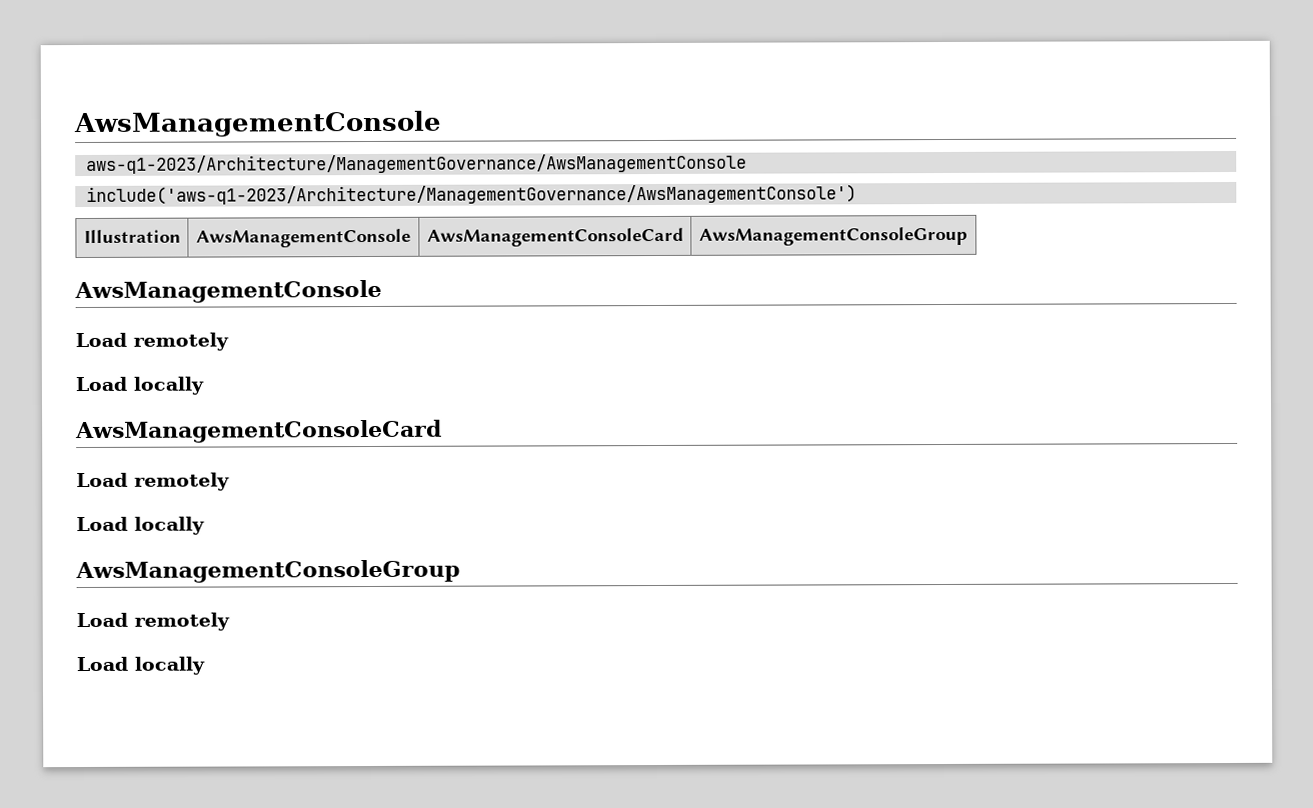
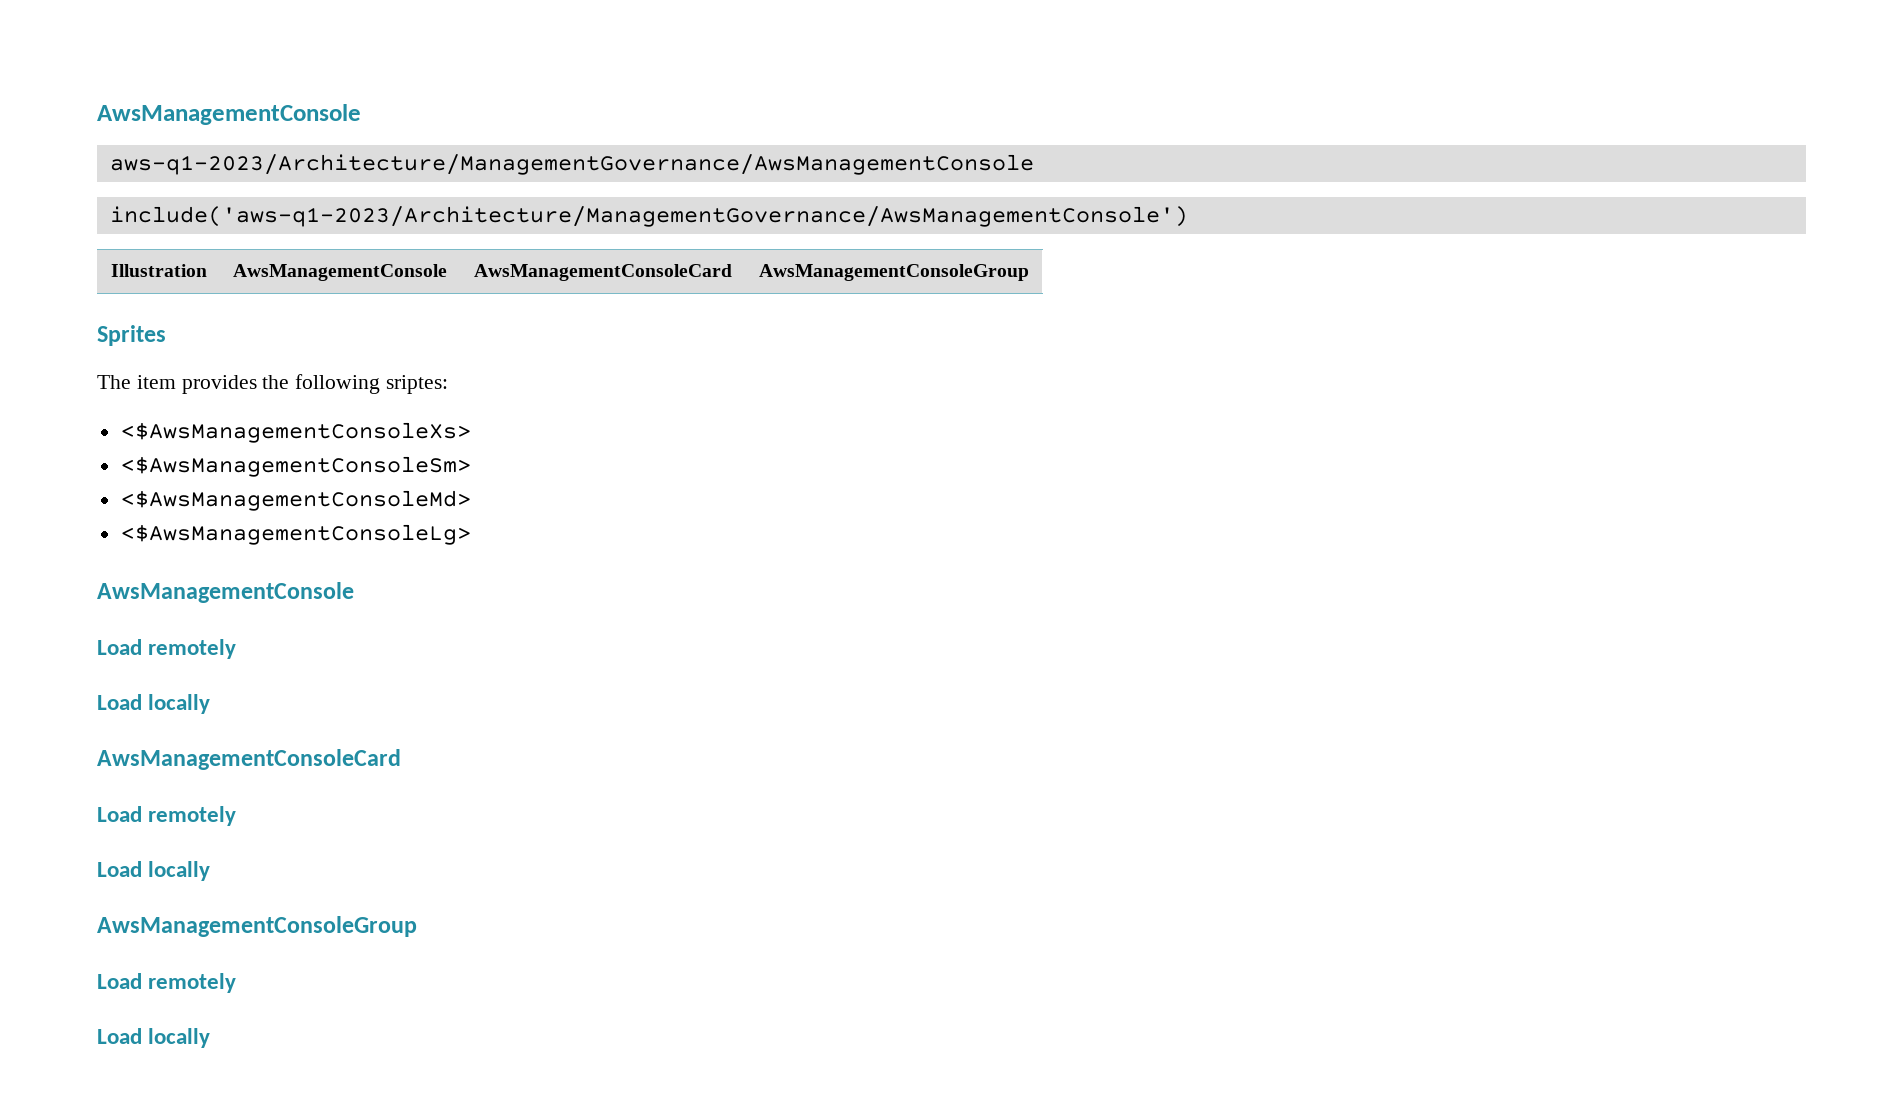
(968, 236) none -> [97,325,166,346] [97,374,449,394] [120,422,471,443] [120,456,471,477] [120,490,471,511] [120,524,471,545] // Sprites // The item provides the following sriptes: // <$AwsManagementConsoleXs> // <$AwsManagementConsoleSm> // <$AwsManagementConsoleMd> // <$AwsManagementConsoleLg>

